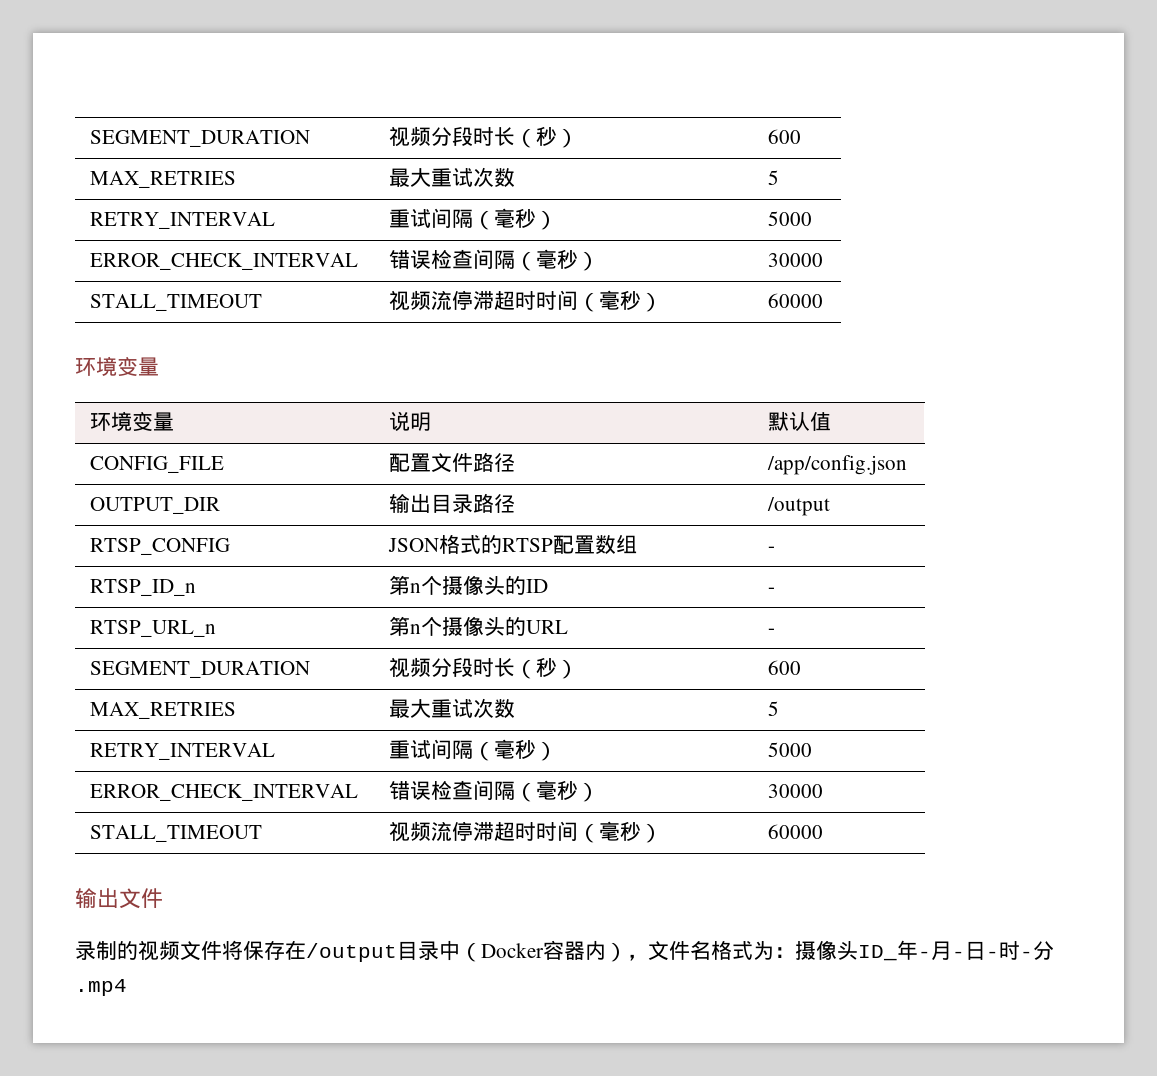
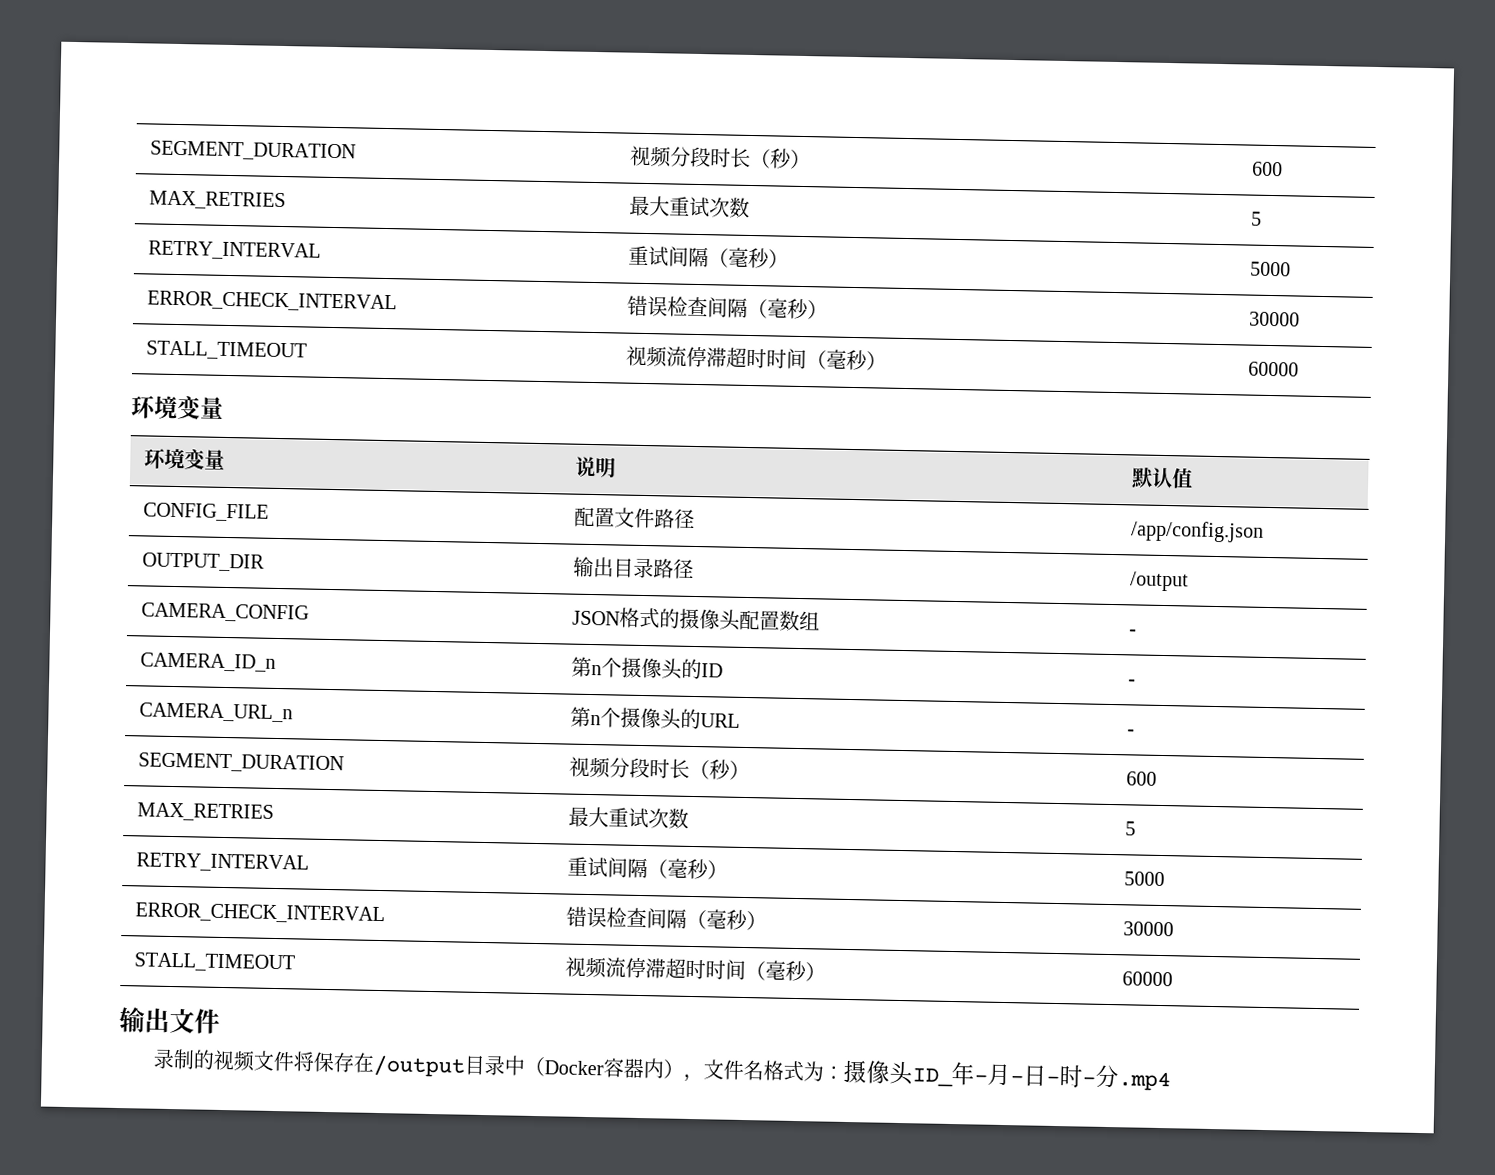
[90,538,231,555] RTSP_CONFIG -> [140,602,309,623] CAMERA_CONFIG
[502,538,554,552] RTSP -> [678,608,741,631] 摄像头
[90,579,197,596] RTSP_ID_n -> [139,652,276,672] CAMERA_ID_n
[90,620,217,637] RTSP_URL_n -> [138,702,293,723] CAMERA_URL_n

